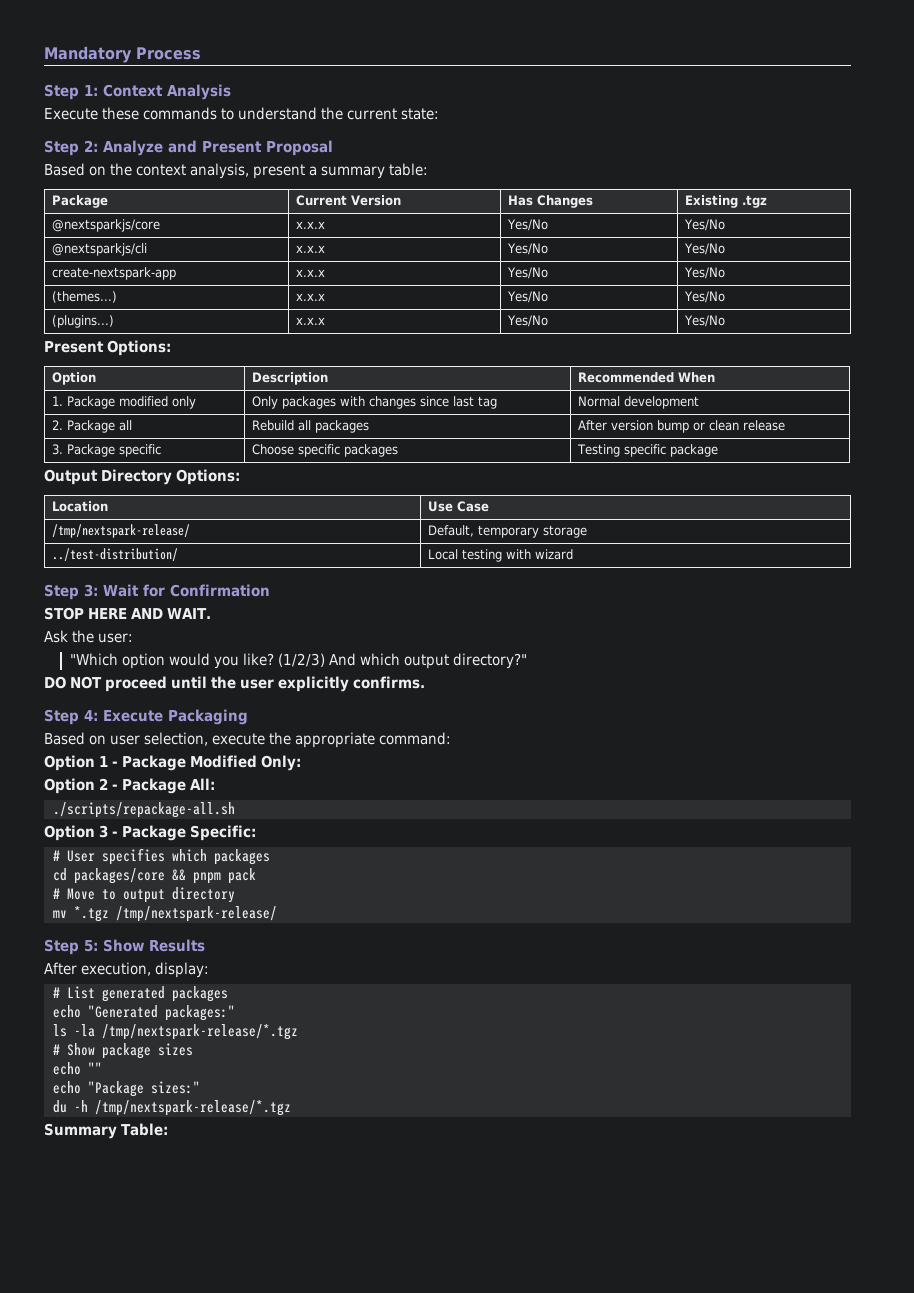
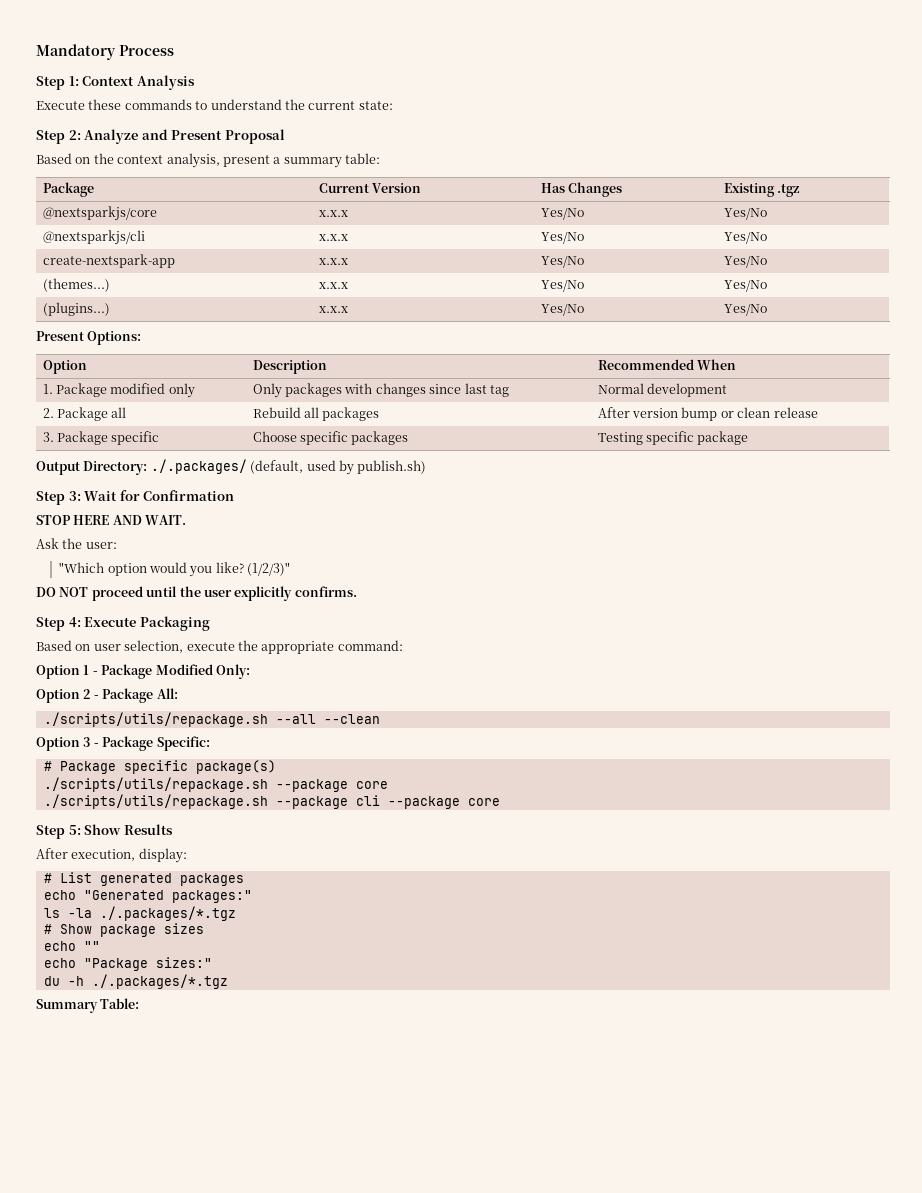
[101,469,240,485] [51,501,108,512] [427,501,489,512] [51,524,190,538] [427,525,587,538] [51,548,178,561] [427,549,573,562] Directory Options: // Location | Use Case // /tmp/nextspark-release/ | Default, temporary storage // ../test-distribution/ | Local testing with wizard -> [83,459,427,475] Directory: ./.packages/ (default, used by publish.sh)
[278,653,528,669] (1/2/3) And which output directory?" -> [247,562,291,576] (1/2/3)"
[52,802,235,818] ./scripts/repackage-all.sh -> [43,712,380,727] ./scripts/utils/repackage.sh --all --clean
[66,848,270,865] [52,868,256,884] [52,887,235,903] [52,906,277,922] User specifies which packages // cd packages/core && pnpm pack // # Move to output directory // mv *.tgz /tmp/nextspark-release/ -> [59,760,276,774] [43,777,388,792] [43,794,500,809] Package specific package(s) // ./scripts/utils/repackage.sh --package core // ./scripts/utils/repackage.sh --package cli --package core
[101,1024,298,1040] /tmp/nextspark-release/*.tgz -> [99,906,236,921] ./.packages/*.tgz
[94,1100,291,1116] /tmp/nextspark-release/*.tgz -> [91,974,228,989] ./.packages/*.tgz

